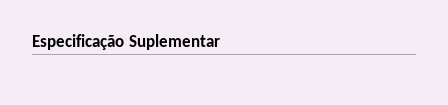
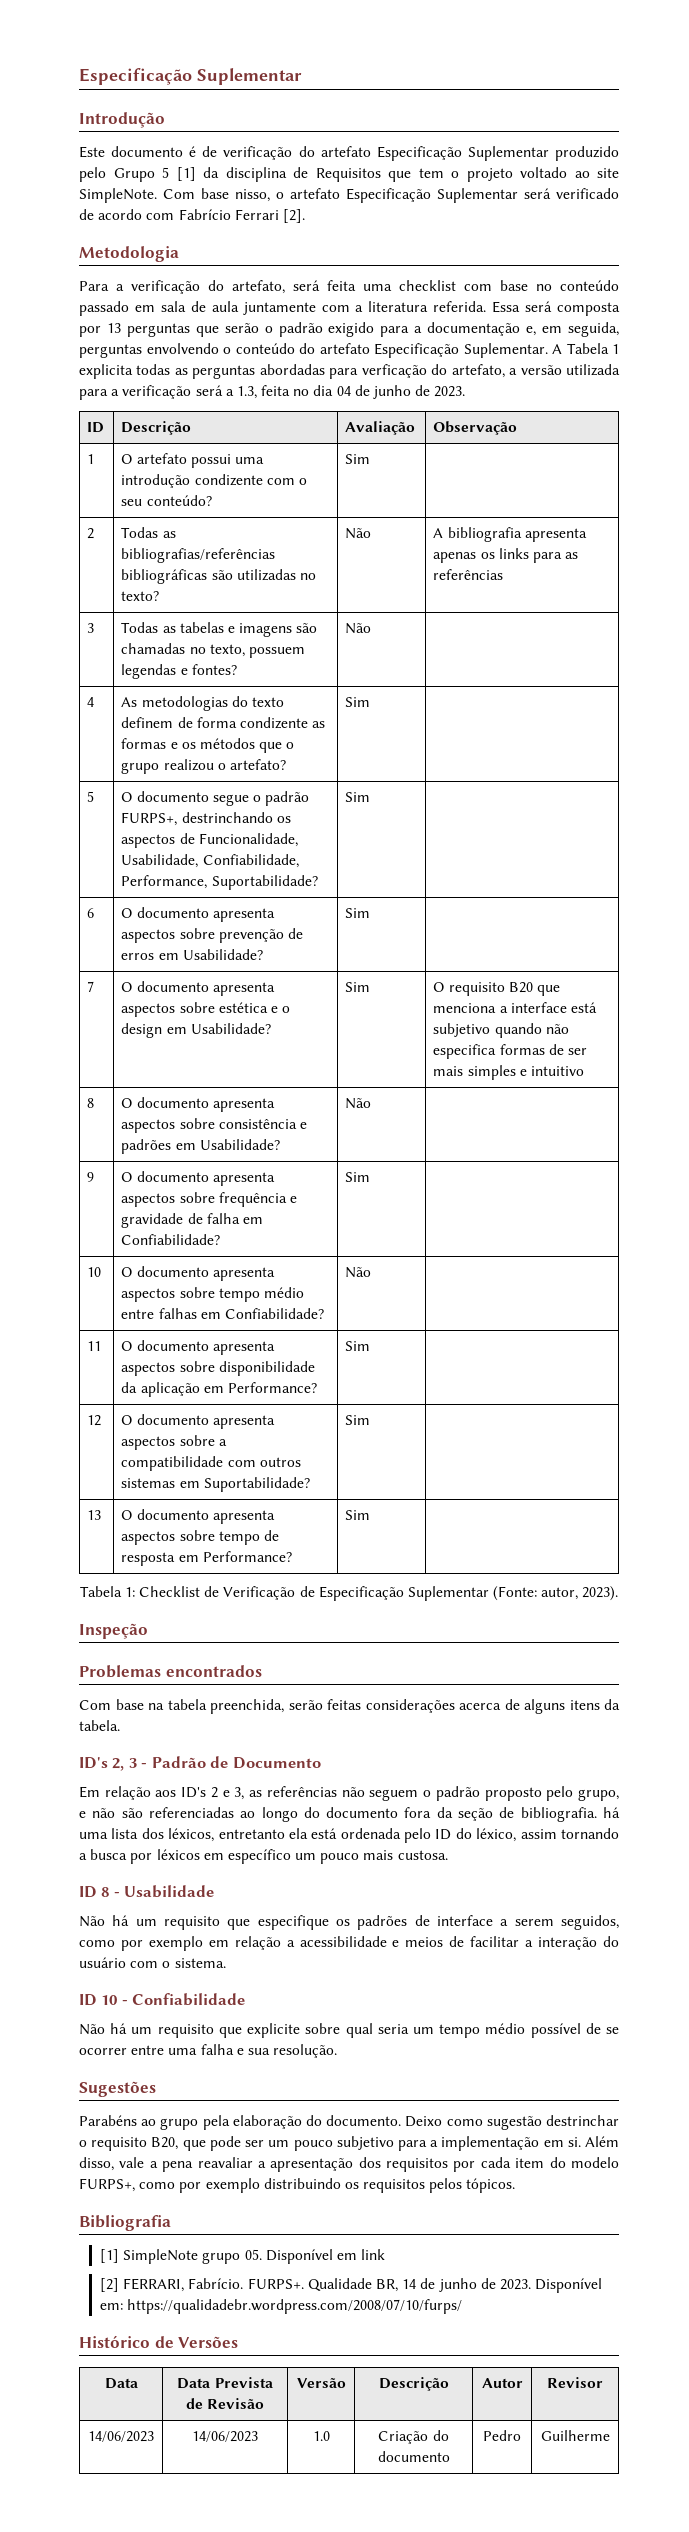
[32,34,220,50] Especificação Suplementar -> [79,68,302,85] [79,112,165,128] [79,146,620,161] [79,167,619,182] [79,188,619,203] [79,209,305,223] [79,246,179,262] [79,280,619,294] [79,301,621,316] [79,322,619,337] [79,343,619,358] [79,364,620,379] [79,385,466,400] [87,422,105,433] [121,421,192,435] [345,421,416,435] [433,421,518,435] [87,454,95,464] [121,453,265,468] [121,474,308,488] [121,495,212,506] [345,454,371,464] [87,528,95,539] [121,527,176,538] [121,548,276,563] [121,569,317,584] [121,591,160,601] [345,527,372,539] [433,527,587,542] [433,548,579,563] [433,569,504,580] [87,623,95,633] [121,622,318,637] [121,643,306,658] [121,664,237,679] [345,622,372,634] [87,697,95,707] [121,696,285,711] [121,717,326,729] [121,738,295,753] [121,759,287,774] [345,697,371,707] [87,791,95,802] [121,791,310,806] [121,812,291,826] [121,833,298,848] [121,854,299,868] [121,875,318,890] [345,792,371,802] [87,908,95,918] [121,907,275,922] [121,928,304,943] [121,949,263,960] [345,908,371,918] [87,981,95,992] [121,981,275,996] [121,1002,291,1017] [121,1023,271,1038] [345,982,371,992] [433,982,561,996] [433,1002,598,1013] [433,1023,569,1038] [433,1044,588,1059] [433,1065,585,1080] [87,1098,95,1108] [121,1097,275,1112] [121,1118,308,1133] [121,1139,280,1154] [345,1097,372,1109] [87,1172,95,1182] [121,1171,275,1186] [121,1192,298,1207] [121,1213,264,1228] [121,1234,221,1245] [345,1172,371,1182] [87,1267,102,1277] [121,1266,275,1281] [121,1287,305,1302] [121,1308,325,1319] [345,1266,372,1278] [87,1341,102,1351] [121,1340,275,1355] [121,1361,315,1376] [121,1382,318,1397] [345,1341,371,1351] [87,1415,102,1426] [121,1414,275,1429] [121,1435,227,1450] [121,1456,301,1471] [121,1477,310,1492] [345,1415,371,1425] [87,1510,102,1520] [121,1509,275,1524] [121,1530,280,1545] [121,1551,292,1566] [345,1510,371,1520] [79,1586,619,1601] [79,1623,148,1639] [79,1665,262,1678] [79,1699,620,1714] [79,1720,120,1731] [79,1756,321,1771] [79,1786,620,1801] [79,1807,621,1822] [79,1828,619,1843] [79,1849,448,1864] [79,1885,215,1898] [79,1915,619,1930] [79,1936,619,1951] [79,1957,226,1968] [79,1993,246,2006] [79,2023,619,2038] [79,2044,338,2058] [79,2081,156,2097] [79,2115,619,2130] [79,2136,619,2151] [79,2157,619,2172] [79,2178,516,2193] [79,2215,171,2231] [100,2249,386,2264] [100,2278,603,2293] [100,2299,463,2314] [79,2335,239,2348] [104,2378,138,2389] [177,2377,273,2389] [185,2398,265,2409] [296,2378,346,2388] [378,2377,449,2391] [481,2378,523,2388] [547,2377,603,2388] [88,2431,154,2442] [192,2431,258,2442] [312,2431,330,2441] [378,2430,449,2444] [377,2451,450,2462] [483,2430,521,2441] [540,2430,610,2441] Especificação Suplementar // Introdução // Este documento é de verificação do artefato Especificação Suplementar produzido pelo Grupo 5 [1] da disciplina de Requisitos que tem o projeto voltado ao site SimpleNote. Com base nisso, o artefato Especificação Suplementar será verificado de acordo com Fabrício Ferrari [2]. // Metodologia // Para a verificação do artefato, será feita uma checklist com base no conteúdo passado em sala de aula juntamente com a literatura referida. Essa será composta por 13 perguntas que serão o padrão exigido para a documentação e, em seguida, perguntas envolvendo o conteúdo do artefato Especificação Suplementar. A Tabela 1 explicita todas as perguntas abordadas para verficação do artefato, a versão utilizada para a verificação será a 1.3, feita no dia 04 de junho de 2023. // ID | Descrição | Avaliação | Observação // 1 | O artefato possui uma introdução condizente com o seu conteúdo? | Sim | // 2 | Todas as bibliografias/referências bibliográficas são utilizadas no texto? | Não | A bibliografia apresenta apenas os links para as referências // 3 | Todas as tabelas e imagens são chamadas no texto, possuem legendas e fontes? | Não | // 4 | As metodologias do texto definem de forma condizente as formas e os métodos que o grupo realizou o artefato? | Sim | // 5 | O documento segue o padrão FURPS+, destrinchando os aspectos de Funcionalidade, Usabilidade, Confiabilidade, Performance, Suportabilidade? | Sim | // 6 | O documento apresenta aspectos sobre prevenção de erros em Usabilidade? | Sim | // 7 | O documento apresenta aspectos sobre estética e o design em Usabilidade? | Sim | O requisito B20 que menciona a interface está subjetivo quando não especifica formas de ser mais simples e intuitivo // 8 | O documento apresenta aspectos sobre consistência e padrões em Usabilidade? | Não | // 9 | O documento apresenta aspectos sobre frequência e gravidade de falha em Confiabilidade? | Sim | // 10 | O documento apresenta aspectos sobre tempo médio entre falhas em Confiabilidade? | Não | // 11 | O documento apresenta aspectos sobre disponibilidade da aplicação em Performance? | Sim | // 12 | O documento apresenta aspectos sobre a compatibilidade com outros sistemas em Suportabilidade? | Sim | // 13 | O documento apresenta aspectos sobre tempo de resposta em Performance? | Sim | // Tabela 1: Checklist de Verificação de Especificação Suplementar (Fonte: autor, 2023). // Inspeção // Problemas encontrados // Com base na tabela preenchida, serão feitas considerações acerca de alguns itens da tabela. // ID's 2, 3 - Padrão de Documento // Em relação aos ID's 2 e 3, as referências não seguem o padrão proposto pelo grupo, e não são referenciadas ao longo do documento fora da seção de bibliografia. há uma lista dos léxicos, entretanto ela está ordenada pelo ID do léxico, assim tornando a busca por léxicos em específico um pouco mais custosa. // ID 8 - Usabilidade // Não há um requisito que especifique os padrões de interface a serem seguidos, como por exemplo em relação a acessibilidade e meios de facilitar a interação do usuário com o sistema. // ID 10 - Confiabilidade // Não há um requisito que explicite sobre qual seria um tempo médio possível de se ocorrer entre uma falha e sua resolução. // Sugestões // Parabéns ao grupo pela elaboração do documento. Deixo como sugestão destrinchar o requisito B20, que pode ser um pouco subjetivo para a implementação em si. Além disso, vale a pena reavaliar a apresentação dos requisitos por cada item do modelo FURPS+, como por exemplo distribuindo os requisitos pelos tópicos. // Bibliografia // [1] SimpleNote grupo 05. Disponível em link // [2] FERRARI, Fabrício. FURPS+. Qualidade BR, 14 de junho de 2023. Disponível em: https://qualidadebr.wordpress.com/2008/07/10/furps/ // Histórico de Versões // Data | Data Prevista de Revisão | Versão | Descrição | Autor | Revisor // 14/06/2023 | 14/06/2023 | 1.0 | Criação do documento | Pedro | Guilherme

